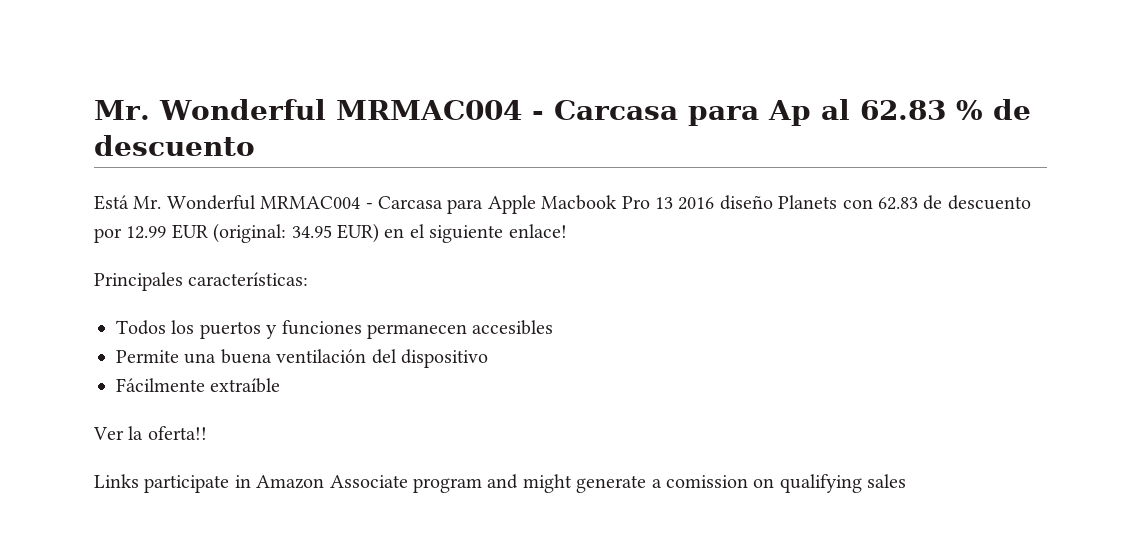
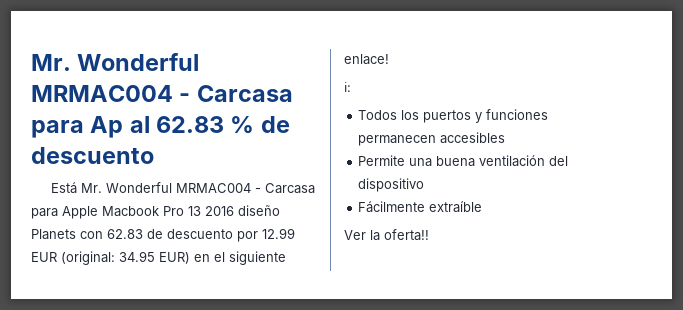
[94,272,309,291] Principales características: -> [344,82,351,92] ℹ:
[94,474,907,493] // Links participate in Amazon Associate program and might generate a comission on qualifying sales -> (429, 235) none

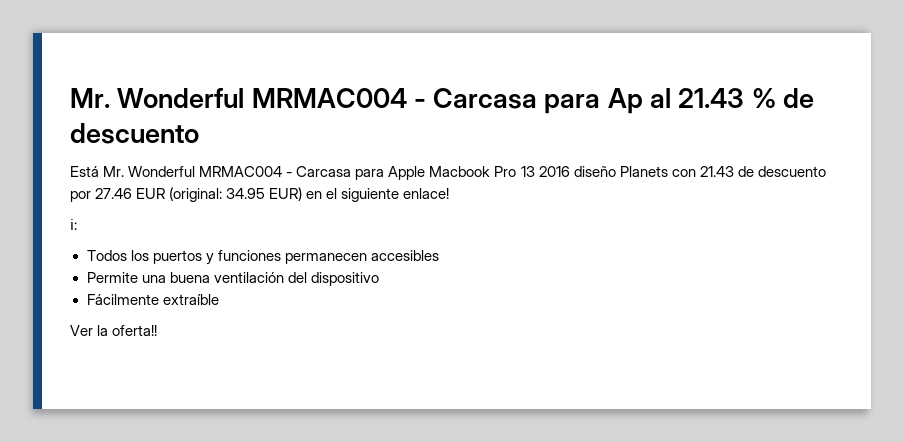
[156,116,225,133] 62.83 -> [678,88,745,108] 21.43
[107,229,143,239] 62.83 -> [699,166,734,177] 21.43
[262,228,295,239] 12.99 -> [95,188,133,199] 27.46

